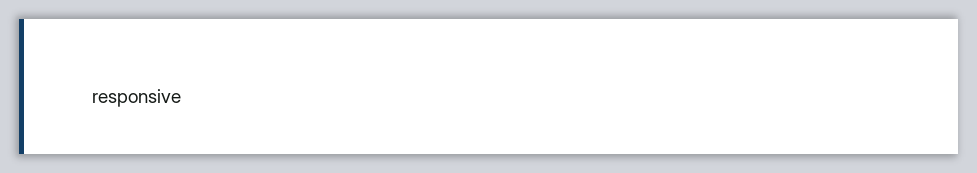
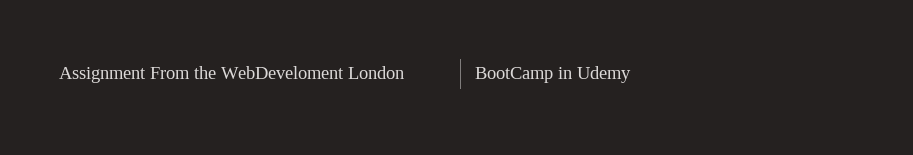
[92,89,181,107] responsive -> [59,66,631,83] Assignment From the WebDeveloment London BootCamp in Udemy

